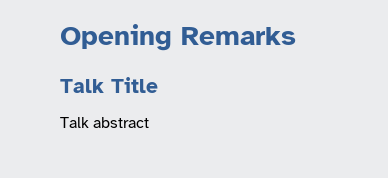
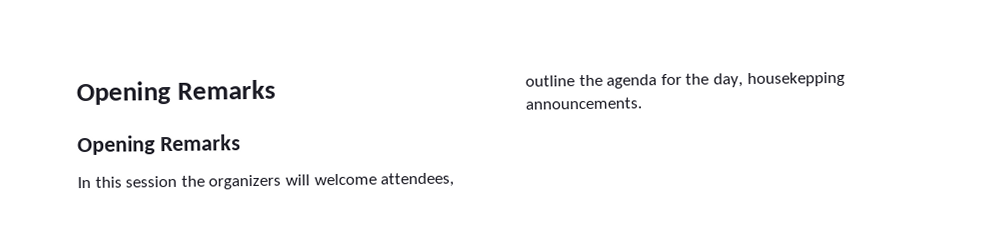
[60,24,296,51] [60,77,158,93] [60,117,150,128] Opening Remarks // Talk Title // Talk abstract -> [76,79,277,106] [77,134,241,156] [77,172,455,190] [525,71,845,89] [525,97,642,110] Opening Remarks // Opening Remarks // In this session the organizers will welcome attendees, outline the agenda for the day, housekepping announcements.

